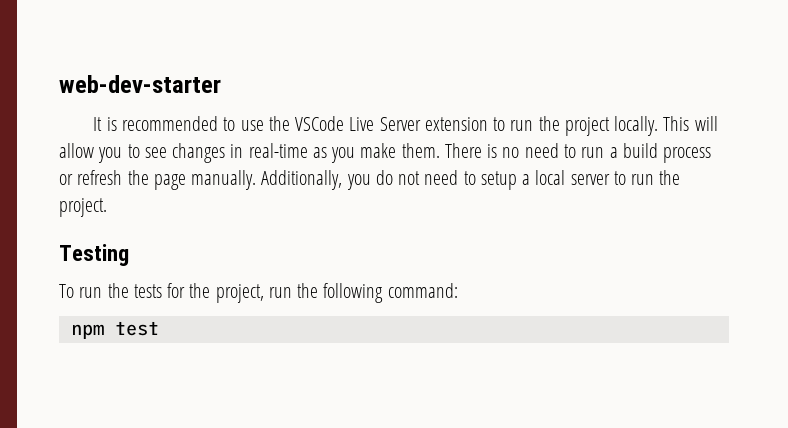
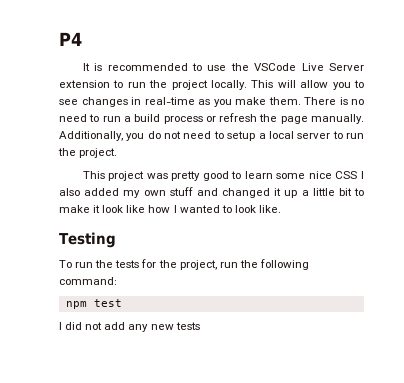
[59,75,221,93] web-dev-starter -> [59,32,82,46] P4
(107, 207) none -> [82,171,364,181] [59,187,364,198] [59,205,281,213] // This project was pretty good to learn some nice CSS I also added my own stuff and changed it up a little bit to make it look like how I wanted to look like.
(159, 328) none -> [59,322,200,332] // I did not add any new tests

